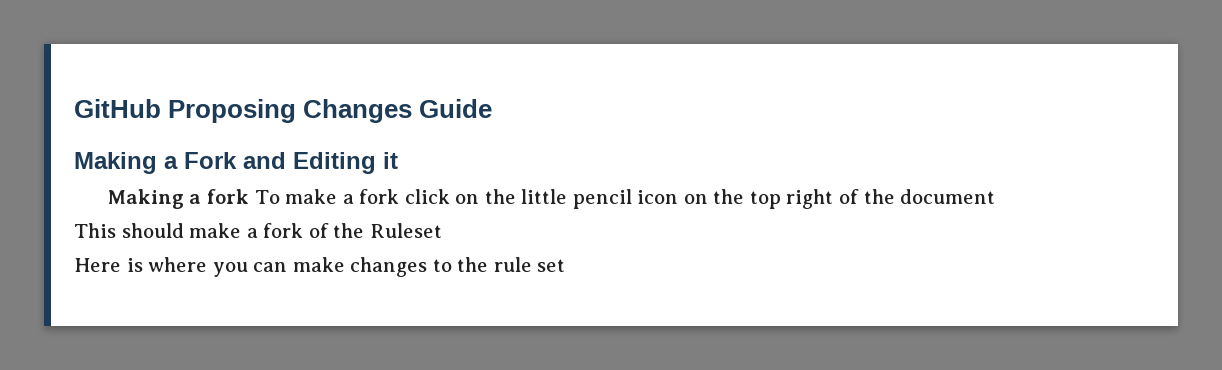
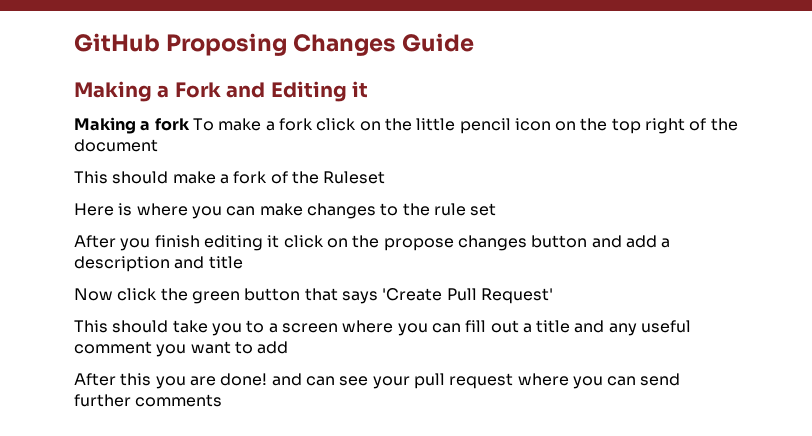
(566, 265) none -> [74,235,671,251] [74,256,243,272] [74,288,553,304] [74,320,692,336] [74,341,289,357] [74,373,681,389] [74,394,223,407] // After you finish editing it click on the propose changes button and add a description and title // Now click the green button that says 'Create Pull Request' // This should take you to a screen where you can fill out a title and any useful comment you want to add // After this you are done! and can see your pull request where you can send further comments

